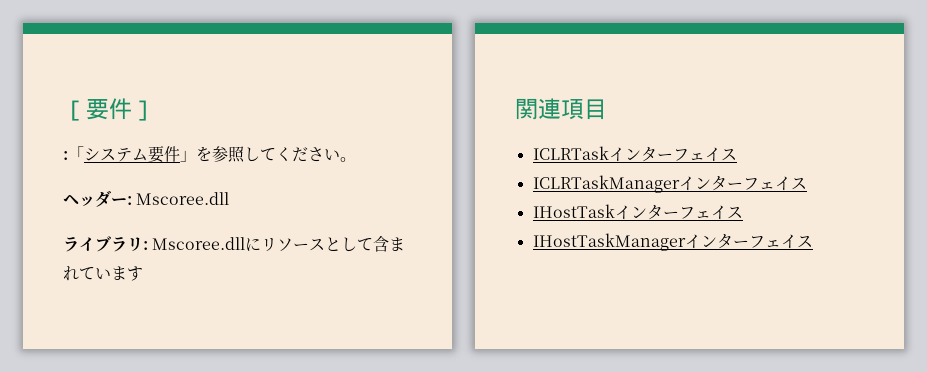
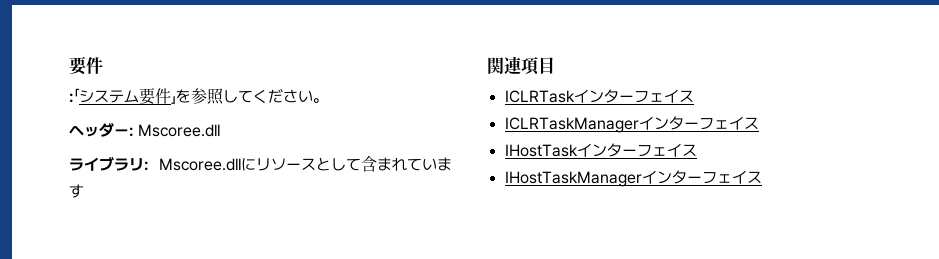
[63,98,155,121] ［要件］ -> [69,56,103,75] 要件

